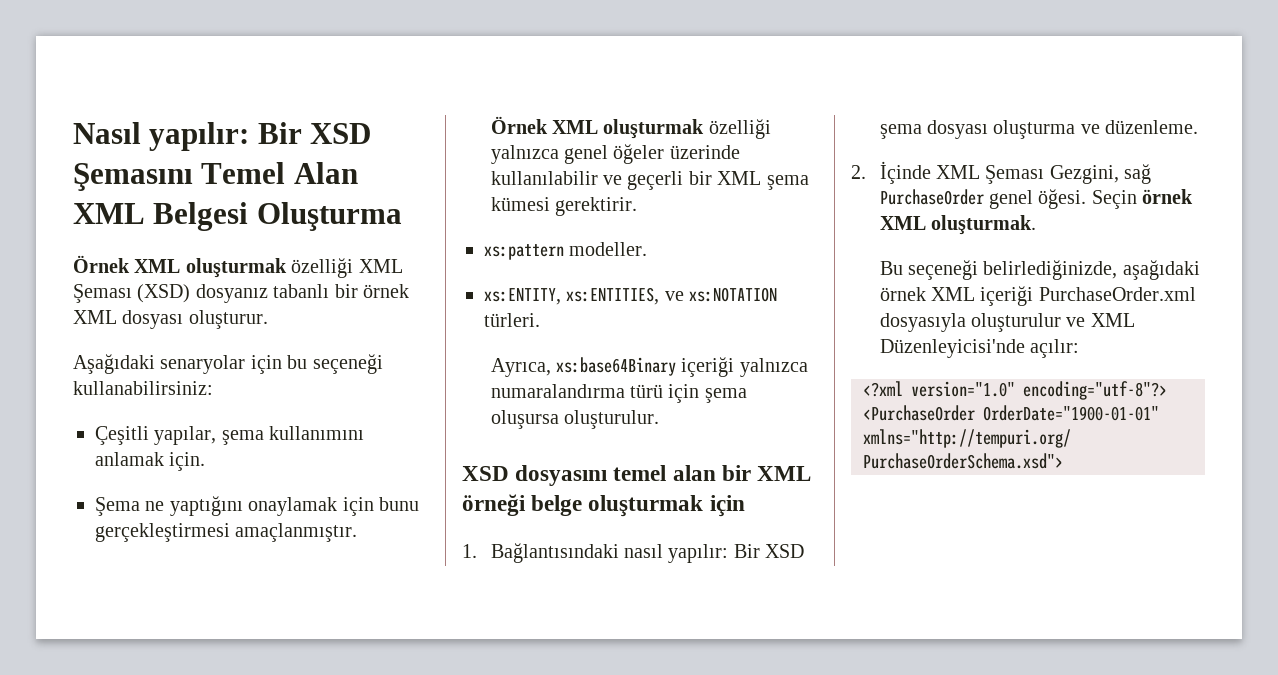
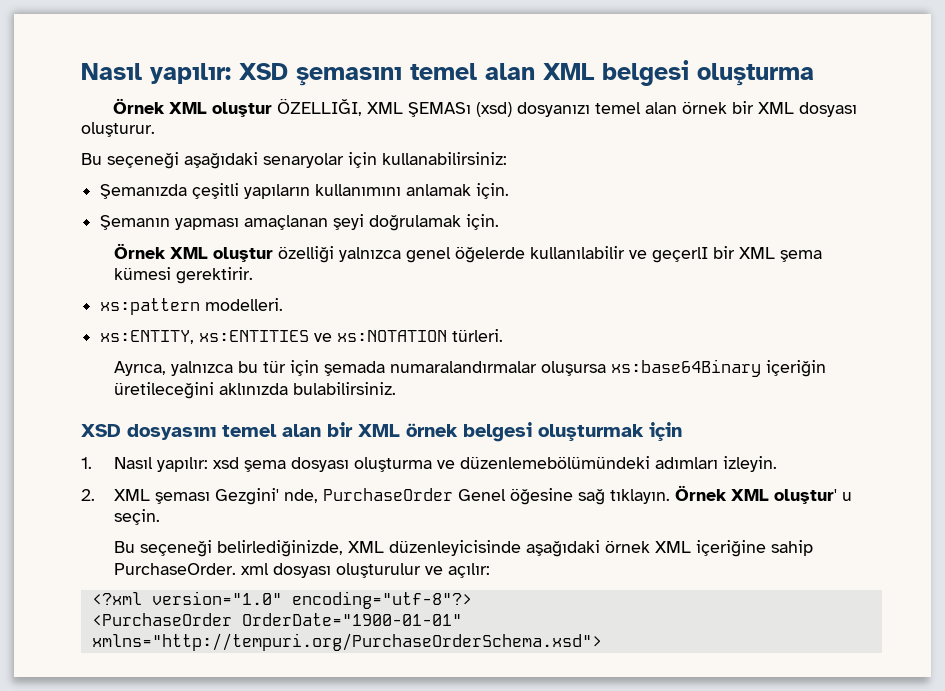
[73,122,372,151] [73,162,358,191] [73,202,402,231] [73,255,403,278] [73,284,409,303] [73,310,268,329] [73,354,383,374] [73,381,213,395] [95,426,365,445] [95,452,206,471] [95,496,419,516] [95,523,358,542] [490,116,705,139] Nasıl yapılır: Bir XSD Şemasını Temel Alan XML Belgesi Oluşturma // Örnek XML oluşturmak özelliği XML Şeması (XSD) dosyanız tabanlı bir örnek XML dosyası oluşturur. // Aşağıdaki senaryolar için bu seçeneği kullanabilirsiniz: // Çeşitli yapılar, şema kullanımını anlamak için. // Şema ne yaptığını onaylamak için bunu gerçekleştirmesi amaçlanmıştır. // Örnek XML oluşturmak -> [81,60,814,86] [112,98,857,117] [81,122,155,137] [81,152,507,169] [100,183,510,199] [100,214,500,231] [113,243,273,262] Nasıl yapılır: XSD şemasını temel alan XML belgesi oluşturma // Örnek XML oluştur ÖZELLIĞI, XML ŞEMASı (xsd) dosyanızı temel alan örnek bir XML dosyası oluşturur. // Bu seçeneği aşağıdaki senaryolar için kullanabilirsiniz: // Şemanızda çeşitli yapıların kullanımını anlamak için. // Şemanın yapması amaçlanan şeyi doğrulamak için. // Örnek XML oluştur
[613,144,740,164] öğeler üzerinde -> [454,246,525,263] öğelerde
[627,171,684,190] geçerli -> [651,247,708,263] geçerlI
[569,242,648,256] modeller. -> [205,298,284,311] modelleri.
[566,287,660,305] xs:ENTITIES, -> [199,330,310,342] xs:ENTITIES
[556,357,808,377] [490,384,747,403] [490,410,660,429] xs:base64Binary içeriği yalnızca numaralandırma türü için şema oluşursa oluşturulur. -> [170,359,826,377] [113,382,396,399] yalnızca bu tür için şemada numaralandırmalar oluşursa xs:base64Binary içeriğin üretileceğini aklınızda bulabilirsiniz.
[462,494,583,516] örneği belge -> [406,422,532,442] örnek belgesi
[490,543,805,563] [879,120,1199,139] [851,161,1152,184] [879,189,1194,209] [879,215,1037,235] Bağlantısındaki nasıl yapılır: Bir XSD şema dosyası oluşturma ve düzenleme. // 2. İçinde XML Şeması Gezgini, sağ PurchaseOrder genel öğesi. Seçin örnek XML oluşturmak. -> [113,456,777,472] [81,485,852,505] [113,509,160,525] Nasıl yapılır: xsd şema dosyası oluşturma ve düzenlemebölümündeki adımları izleyin. // 2. XML şeması Gezgini' nde, PurchaseOrder Genel öğesine sağ tıklayın. Örnek XML oluştur' u seçin.
(1118, 270) none -> [347,540,521,556] XML düzenleyicisinde
[980,286,1196,306] [879,313,1135,332] [879,339,1025,358] içeriği PurchaseOrder.xml dosyasıyla oluşturulur ve XML Düzenleyicisi'nde -> [695,540,813,557] [113,563,443,578] içeriğine sahip PurchaseOrder. xml dosyası oluşturulur ve

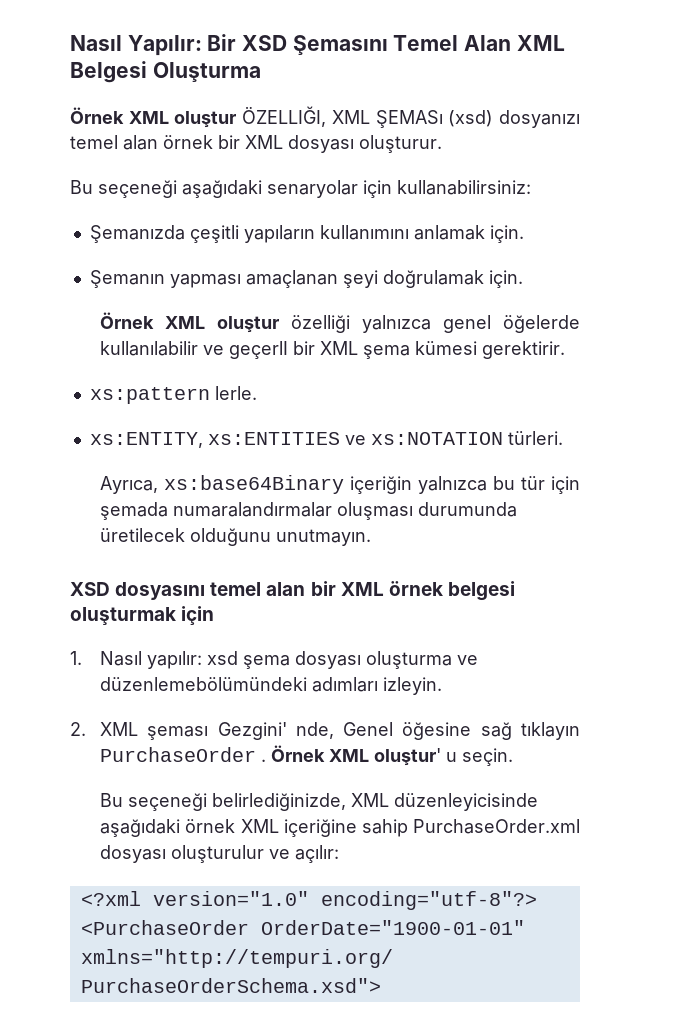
[81,60,814,86] Nasıl yapılır: XSD şemasını temel alan XML belgesi oluşturma -> [70,34,565,56] [70,61,261,83] Nasıl Yapılır: Bir XSD Şemasını Temel Alan XML Belgesi Oluşturma
[205,298,284,311] modelleri. -> [214,386,257,400] lerle.
(166, 368) none -> [164,475,413,494] xs:base64Binary içeriğin
[540,359,826,377] [113,382,396,399] oluşursa xs:base64Binary içeriğin üretileceğini aklınızda bulabilirsiniz. -> [337,502,518,520] [100,528,372,546] oluşması durumunda üretilecek olduğunu unutmayın.
[322,488,453,501] PurchaseOrder -> (334, 730) none
[609,489,670,504] tıklayın. -> [521,722,580,740] [100,747,267,762] tıklayın PurchaseOrder .
[113,563,269,575] PurchaseOrder. xml -> [413,819,580,834] PurchaseOrder.xml

